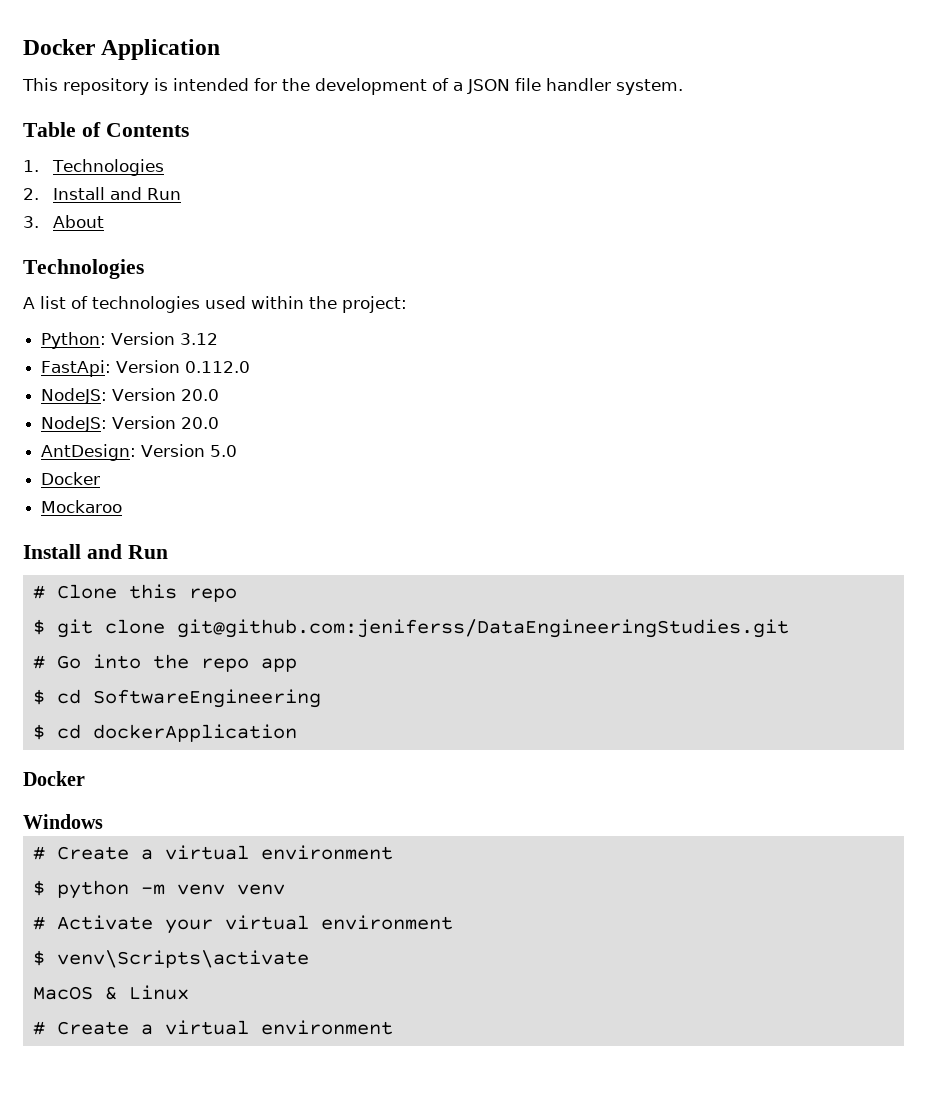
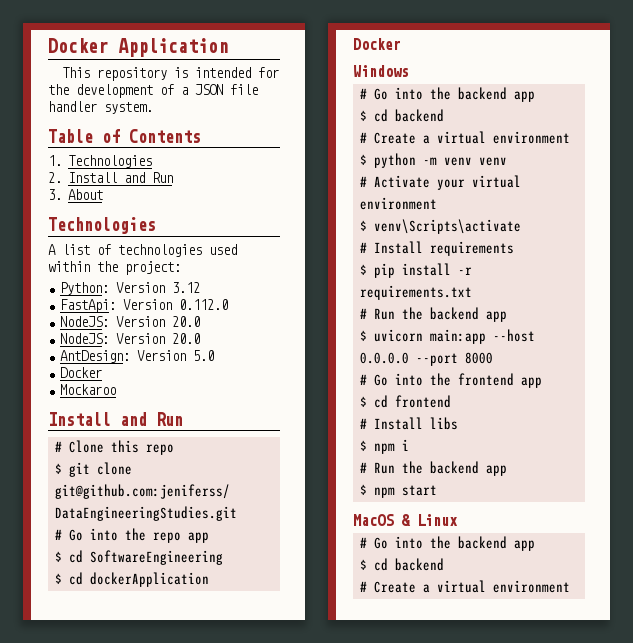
(103, 821) none -> [359,87,535,102] [359,109,444,122] // # Go into the backend app // $ cd backend
[32,985,189,1000] MacOS & Linux -> [359,241,514,256] [359,263,472,278] [359,285,472,300] [359,307,507,322] [359,329,535,344] [359,352,493,366] [359,373,542,388] [359,395,451,408] [359,417,458,430] [359,439,409,454] [359,461,507,476] [359,484,437,498] [353,514,458,526] [359,536,535,551] [359,558,444,571] # Install requirements // $ pip install -r requirements.txt // # Run the backend app // $ uvicorn main:app --host 0.0.0.0 --port 8000 // # Go into the frontend app // $ cd frontend // # Install libs // $ npm i // # Run the backend app // $ npm start // MacOS & Linux // # Go into the backend app // $ cd backend

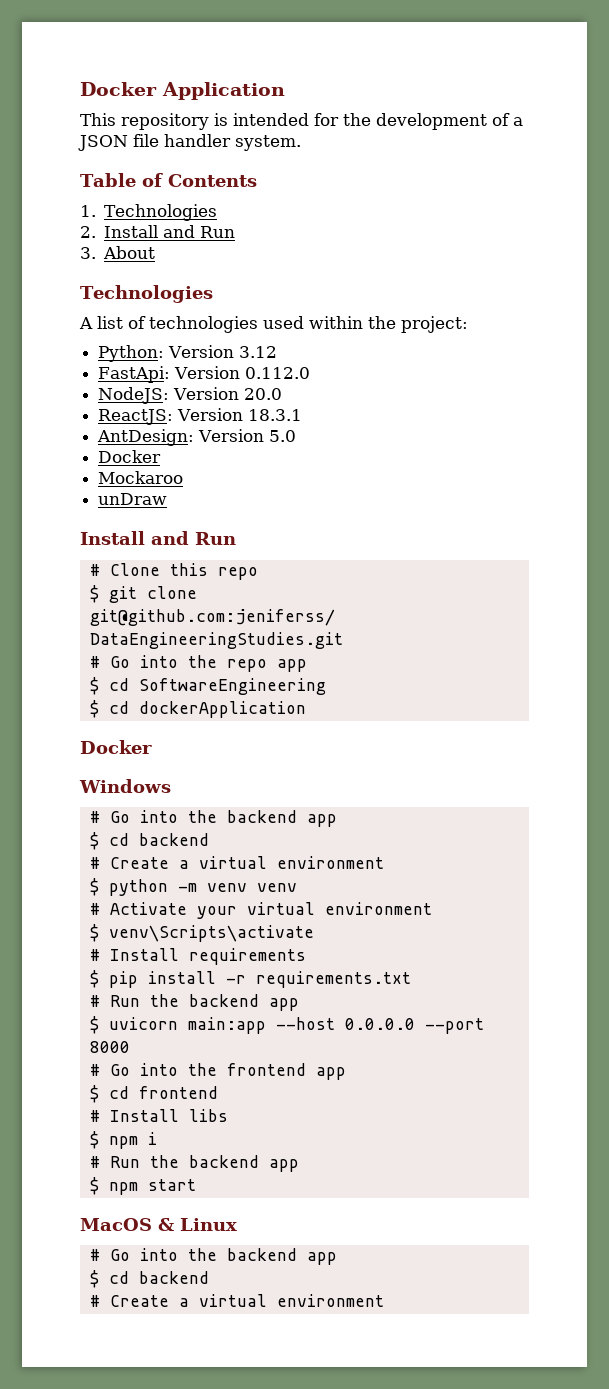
[60,333,201,344] NodeJS: Version 20.0 -> [98,408,303,425] ReactJS: Version 18.3.1
(117, 389) none -> [98,493,168,505] // unDraw

